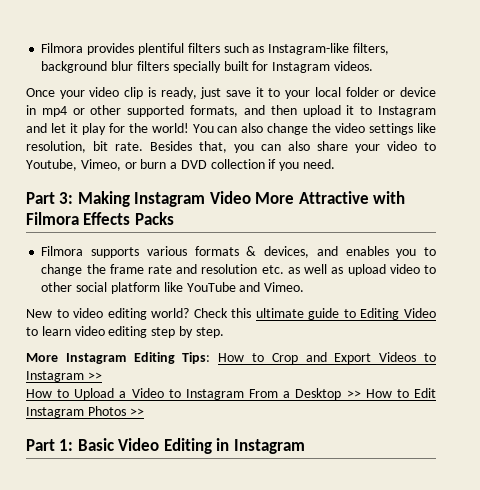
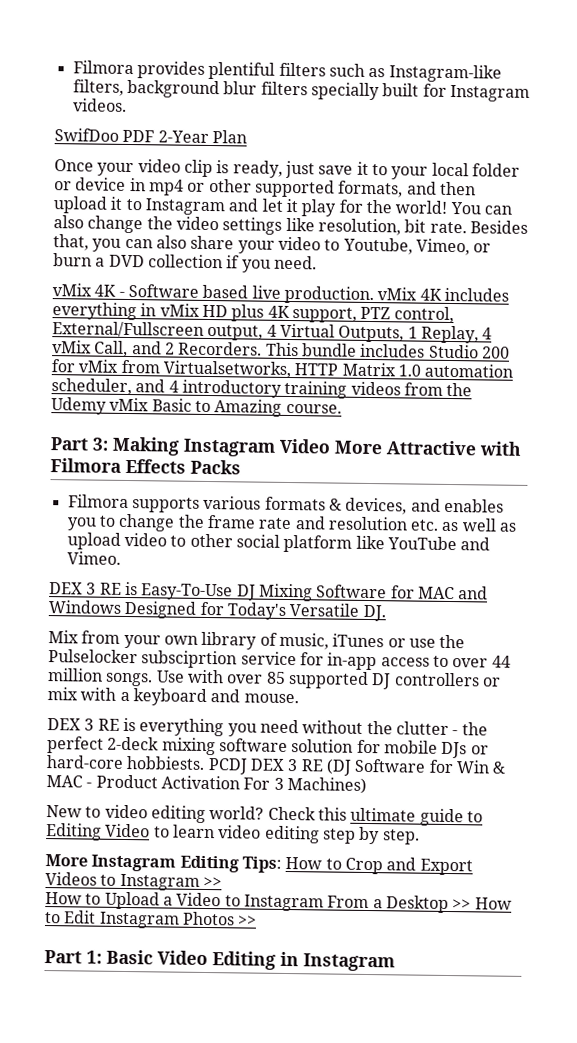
(373, 66) none -> [54,128,247,144] // SwifDoo PDF 2-Year Plan
(336, 164) none -> [52,283,509,305] [52,302,454,324] [52,321,493,344] [52,340,510,359] [51,359,514,379] [51,378,473,399] [51,397,342,417] // vMix 4K - Software based live production. vMix 4K includes everything in vMix HD plus 4K support, PTZ control, External/Fullscreen output, 4 Virtual Outputs, 1 Replay, 4 vMix Call, and 2 Recorders. This bundle includes Studio 200 for vMix from Virtualsetworks, HTTP Matrix 1.0 automation scheduler, and 4 introductory training videos from the Udemy vMix Basic to Amazing course.
(305, 287) none -> [49,581,489,602] [48,600,386,622] [48,630,466,650] [48,649,511,671] [48,668,501,690] [47,687,299,707] [47,717,488,737] [47,736,489,759] [46,755,507,776] [46,774,367,794] // DEX 3 RE is Easy-To-Use DJ Mixing Software for MAC and Windows Designed for Today's Versatile DJ. // Mix from your own library of music, iTunes or use the Pulselocker subsciprtion service for in-app access to over 44 million songs. Use with over 85 supported DJ controllers or mix with a keyboard and mouse. // DEX 3 RE is everything you need without the clutter - the perfect 2-deck mixing software solution for mobile DJs or hard-core hobbiests. PCDJ DEX 3 RE (DJ Software for Win & MAC - Product Activation For 3 Machines)

